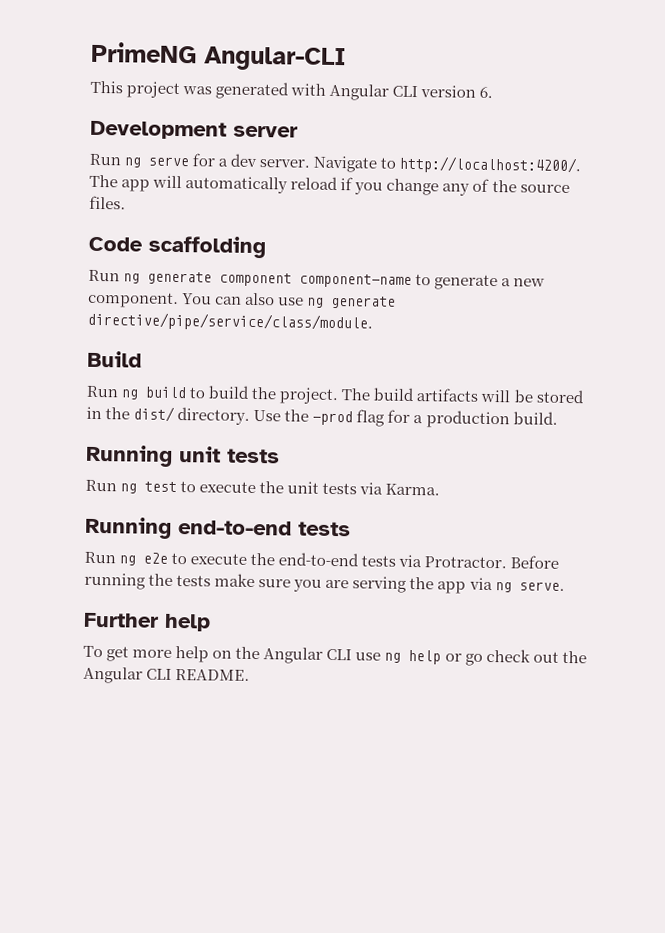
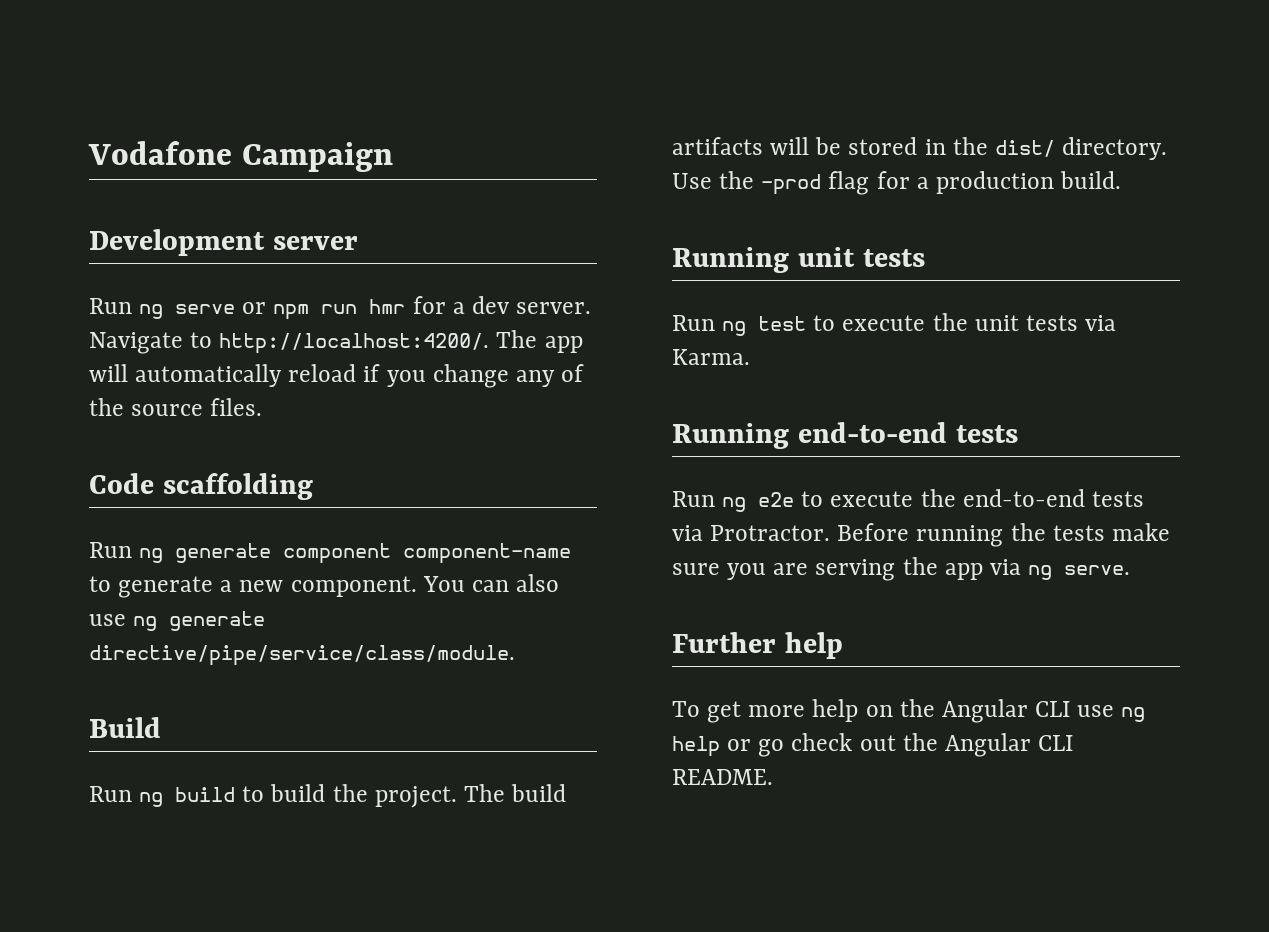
[91,41,346,72] [90,80,494,101] PrimeNG Angular-CLI // This project was generated with Angular CLI version 6. -> [88,141,393,172] Vodafone Campaign
(190, 161) none -> [242,299,406,320] or npm run hmr

